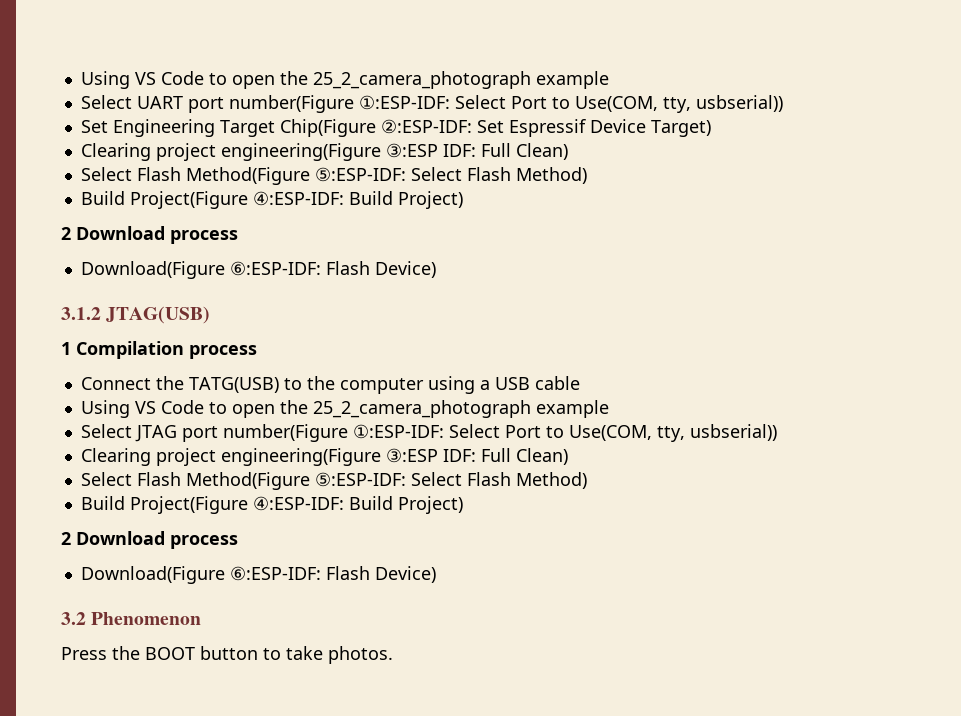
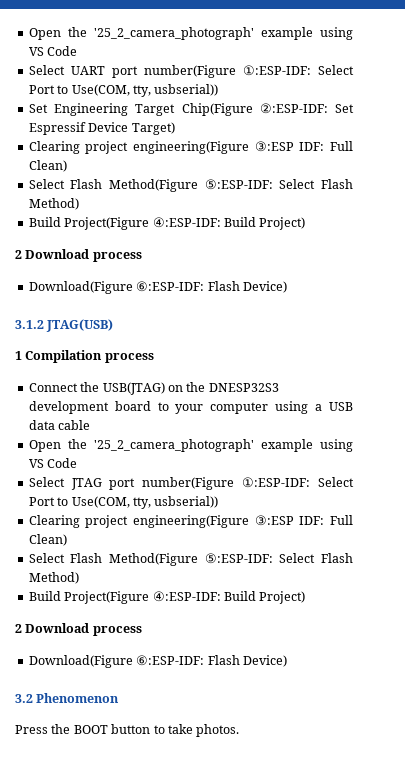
[80,71,609,89] Using VS Code to open the 25_2_camera_photograph example -> [28,27,353,40] [28,46,78,56] Open the '25_2_camera_photograph' example using VS Code
[188,376,335,393] TATG(USB) to the -> [102,382,279,395] [28,401,204,414] USB(JTAG) on the DNESP32S3 development board to your
(530, 383) none -> [28,420,55,430] data
[80,400,609,418] Using VS Code to open the 25_2_camera_photograph example -> [28,439,353,452] [28,458,78,468] Open the '25_2_camera_photograph' example using VS Code

